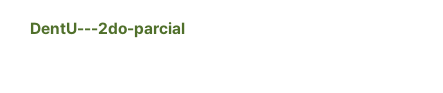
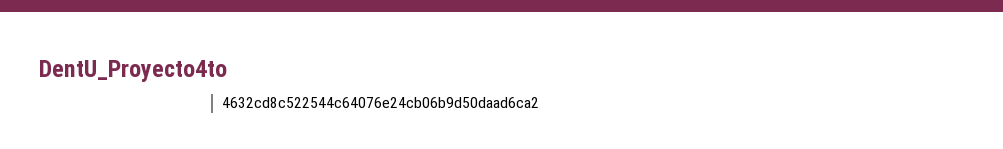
[30,22,185,38] DentU---2do-parcial -> [39,60,227,82] [221,97,539,108] DentU_Proyecto4to // 4632cd8c522544c64076e24cb06b9d50daad6ca2

